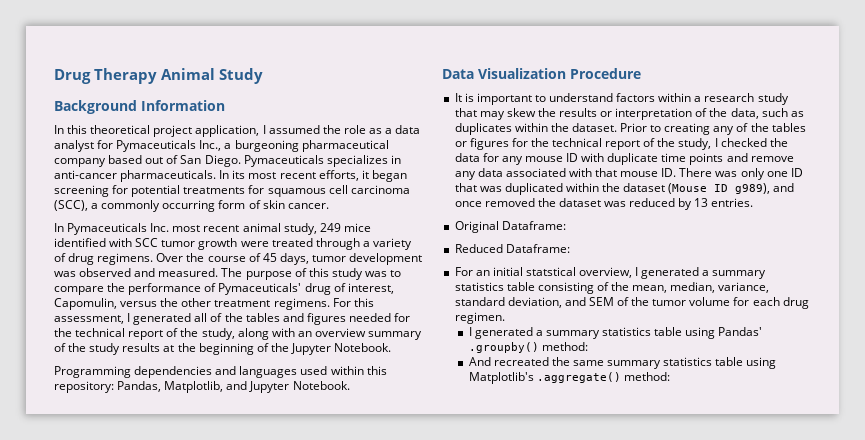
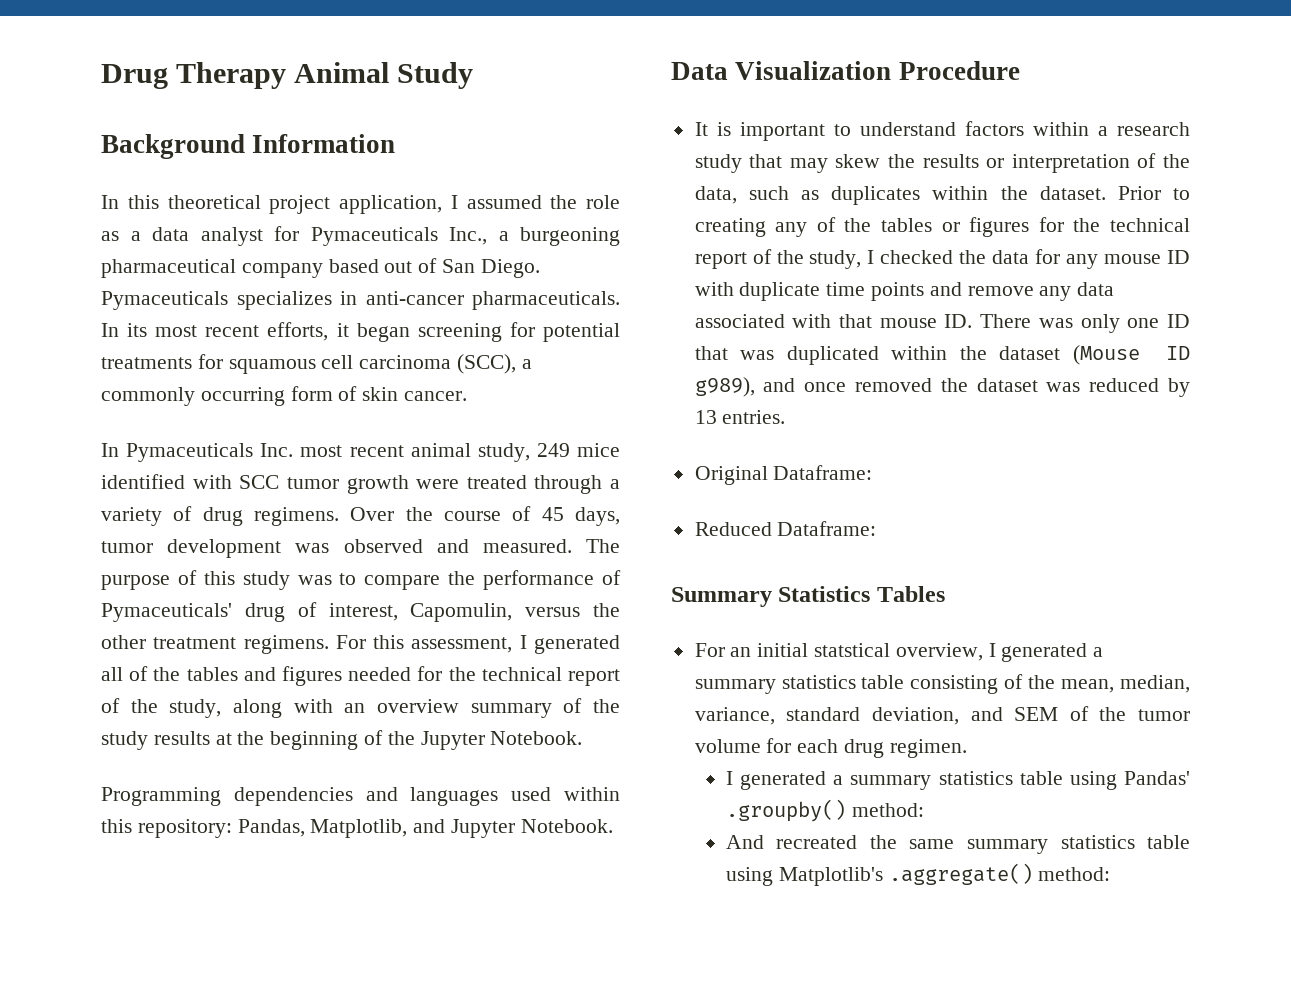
(570, 248) none -> [671,586,945,607] // Summary Statistics Tables

